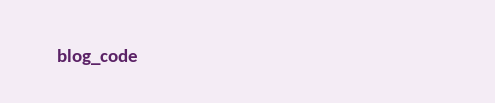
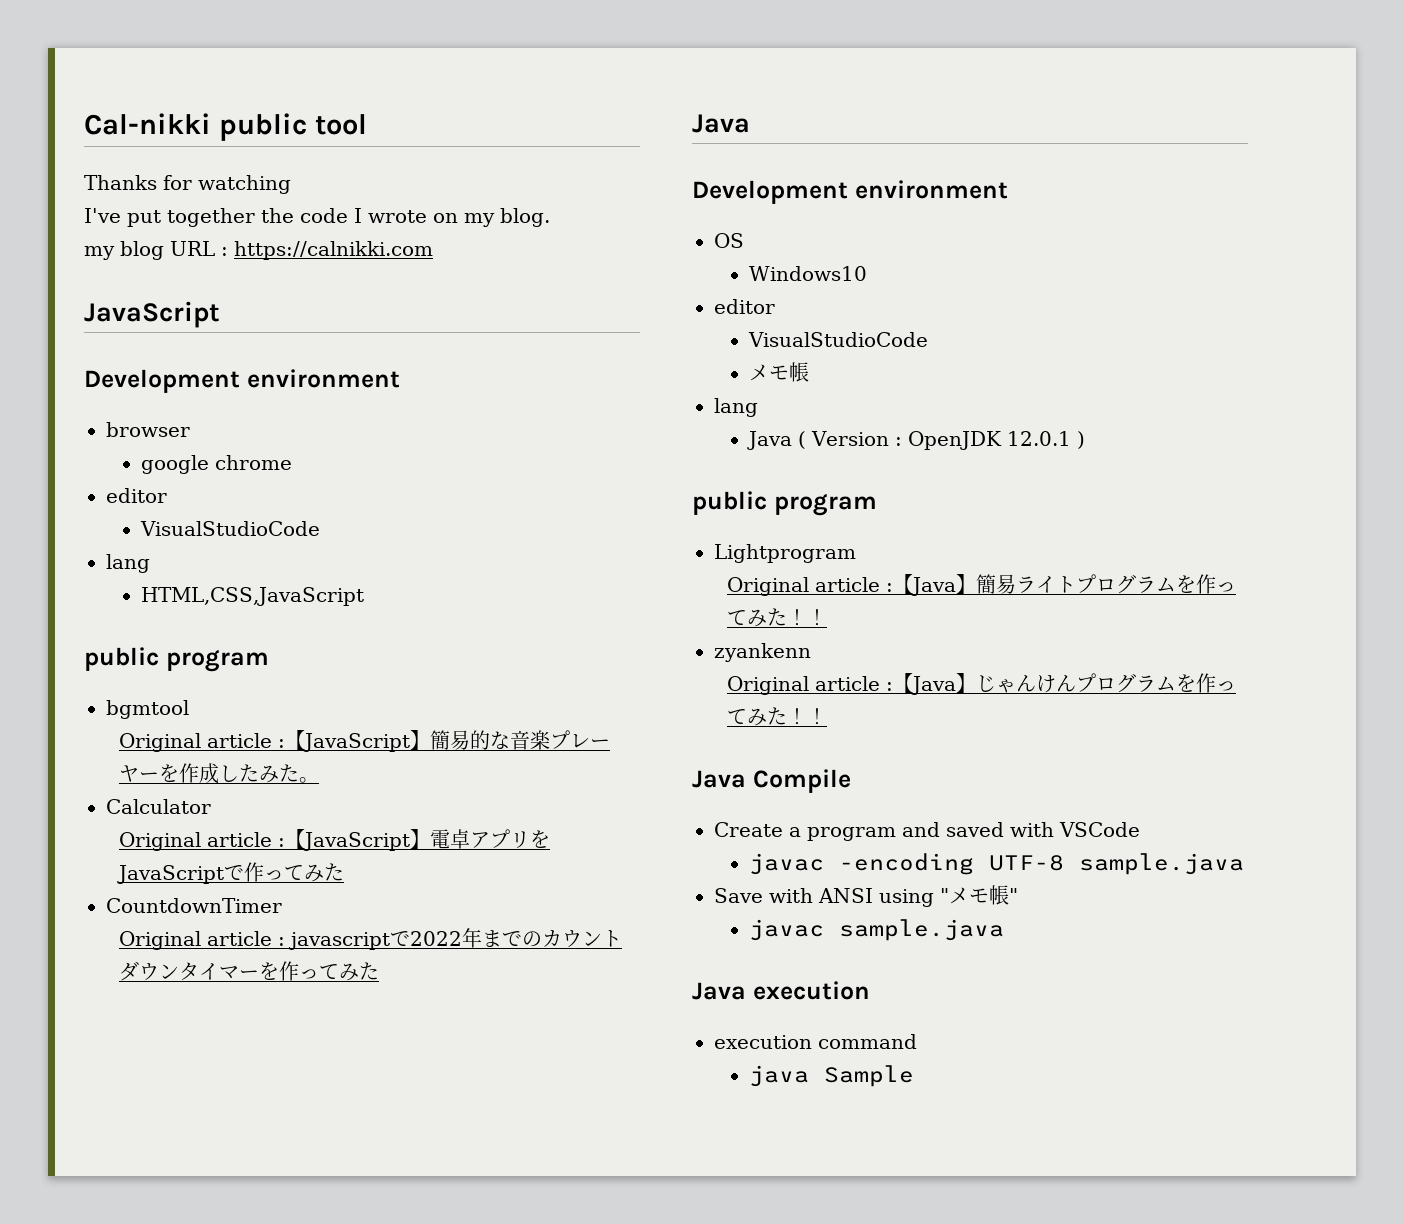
[57,49,138,65] blog_code -> [84,113,367,141] [84,175,291,194] [84,208,550,227] [84,241,433,260] [84,301,220,328] [84,369,400,393] [106,422,190,437] [141,455,293,474] [106,488,167,503] [140,521,321,536] [106,554,150,573] [141,587,365,606] [84,647,269,672] [106,700,189,719] [119,730,611,752] [119,763,320,784] [106,799,211,814] [119,829,551,851] [117,862,345,884] [106,898,282,913] [119,928,623,950] [119,961,380,981] [692,114,750,133] [692,180,1008,204] [714,233,744,248] [749,266,868,281] [714,299,775,314] [748,332,929,347] [749,362,810,382] [714,398,758,417] [747,431,1086,450] [692,491,877,516] [714,544,856,563] [727,574,1237,596] [727,608,828,627] [714,643,811,662] [727,673,1237,695] [727,707,828,726] [692,769,851,793] [714,822,1140,841] [749,853,1245,875] [714,885,1018,907] [749,919,1005,941] [692,981,870,1000] [714,1034,917,1049] [749,1065,915,1087] Cal-nikki public tool // Thanks for watching // I've put together the code I wrote on my blog. // my blog URL : https://calnikki.com // JavaScript // Development environment // browser // google chrome // editor // VisualStudioCode // lang // HTML,CSS,JavaScript // public program // bgmtool // Original article :【JavaScript】簡易的な音楽プレーヤーを作成したみた。 // Calculator // Original article :【JavaScript】電卓アプリをJavaScriptで作ってみた // CountdownTimer // Original article : javascriptで2022年までのカウントダウンタイマーを作ってみた // Java // Development environment // OS // Windows10 // editor // VisualStudioCode // メモ帳 // lang // Java ( Version : OpenJDK 12.0.1 ) // public program // Lightprogram // Original article :【Java】簡易ライトプログラムを作ってみた！！ // zyankenn // Original article :【Java】じゃんけんプログラムを作ってみた！！ // Java Compile // Create a program and saved with VSCode // javac -encoding UTF-8 sample.java // Save with ANSI using "メモ帳" // javac sample.java // Java execution // execution command // java Sample

